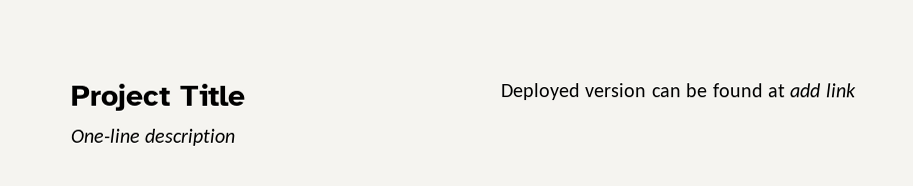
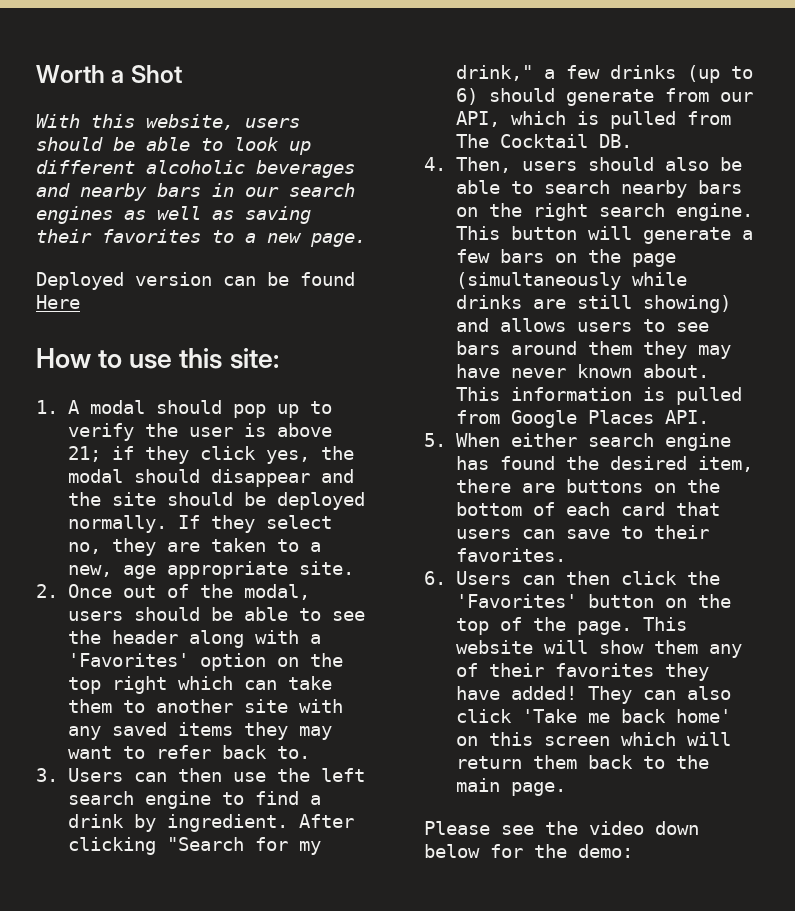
[70,83,246,111] [70,128,236,146] Project Title // One-line description -> [36,65,182,83] [36,114,300,130] [36,137,311,155] [36,160,355,178] [36,183,355,201] [36,206,311,224] [36,229,366,247] Worth a Shot // With this website, users should be able to look up different alcoholic beverages and nearby bars in our search engines as well as saving their favorites to a new page.
[767,83,857,98] at add link -> [36,295,80,309] [36,348,279,369] [36,400,332,418] [67,423,332,441] [67,446,354,464] [67,469,354,487] [67,492,365,510] [67,515,332,533] [67,538,321,556] [67,561,354,579] [36,584,310,600] [67,607,365,621] [67,630,321,648] [67,653,343,671] [67,676,332,694] [67,699,343,713] [67,722,332,740] [67,745,310,759] [36,768,365,782] [67,791,321,809] [67,814,354,832] [67,837,321,855] [455,65,753,83] [455,88,753,106] [455,111,731,129] [455,134,632,148] [424,157,742,173] [455,180,742,198] [455,203,753,221] [455,226,753,244] [455,249,676,267] [455,272,687,290] [455,295,731,313] [455,318,709,332] [455,341,731,359] [455,364,709,378] [455,387,742,405] [455,410,709,428] [424,433,731,451] [455,456,753,472] [455,479,720,493] [455,502,720,516] [455,525,709,539] [455,548,566,562] [424,571,720,585] [455,594,731,608] [455,617,687,635] [455,640,742,658] [455,663,709,681] [455,686,731,704] [455,709,731,723] [455,732,731,746] [455,755,709,769] [455,778,566,796] [424,821,699,835] [424,844,633,858] Here // How to use this site: // 1. A modal should pop up to verify the user is above 21; if they click yes, the modal should disappear and the site should be deployed normally. If they select no, they are taken to a new, age appropriate site. // 2. Once out of the modal, users should be able to see the header along with a 'Favorites' option on the top right which can take them to another site with any saved items they may want to refer back to. // 3. Users can then use the left search engine to find a drink by ingredient. After clicking "Search for my drink," a few drinks (up to 6) should generate from our API, which is pulled from The Cocktail DB. // 4. Then, users should also be able to search nearby bars on the right search engine. This button will generate a few bars on the page (simultaneously while drinks are still showing) and allows users to see bars around them they may have never known about. This information is pulled from Google Places API. // 5. When either search engine has found the desired item, there are buttons on the bottom of each card that users can save to their favorites. // 6. Users can then click the 'Favorites' button on the top of the page. This website will show them any of their favorites they have added! They can also click 'Take me back home' on this screen which will return them back to the main page. // Please see the video down below for the demo:

